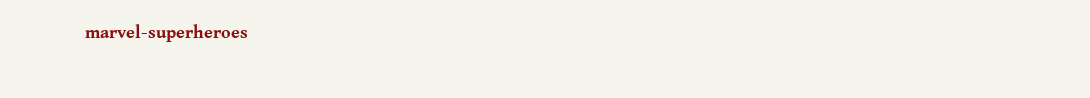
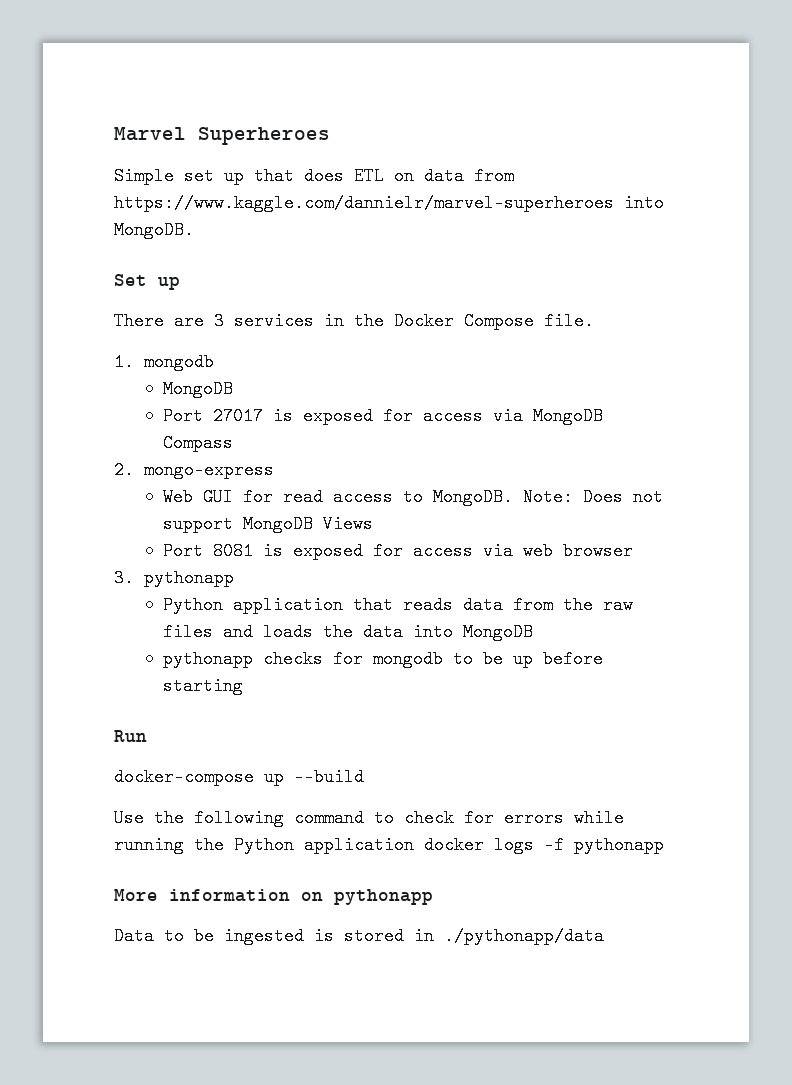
[85,24,248,42] marvel-superheroes -> [114,127,330,145] [114,167,514,185] [114,194,664,212] [114,221,194,239] [114,274,180,290] [114,312,594,330] [114,353,214,371] [162,380,233,398] [162,407,603,425] [162,434,233,452] [114,461,274,479] [162,488,663,506] [162,515,373,533] [162,542,633,560] [114,569,234,587] [162,596,633,614] [162,623,533,641] [162,650,603,668] [162,677,243,695] [114,730,147,742] [114,768,364,786] [114,809,624,827] [114,836,664,854] [114,889,433,905] [114,927,604,945] Marvel Superheroes // Simple set up that does ETL on data from https://www.kaggle.com/dannielr/marvel-superheroes into MongoDB. // Set up // There are 3 services in the Docker Compose file. // 1. mongodb // MongoDB // Port 27017 is exposed for access via MongoDB Compass // 2. mongo-express // Web GUI for read access to MongoDB. Note: Does not support MongoDB Views // Port 8081 is exposed for access via web browser // 3. pythonapp // Python application that reads data from the raw files and loads the data into MongoDB // pythonapp checks for mongodb to be up before starting // Run // docker-compose up --build // Use the following command to check for errors while running the Python application docker logs -f pythonapp // More information on pythonapp // Data to be ingested is stored in ./pythonapp/data

